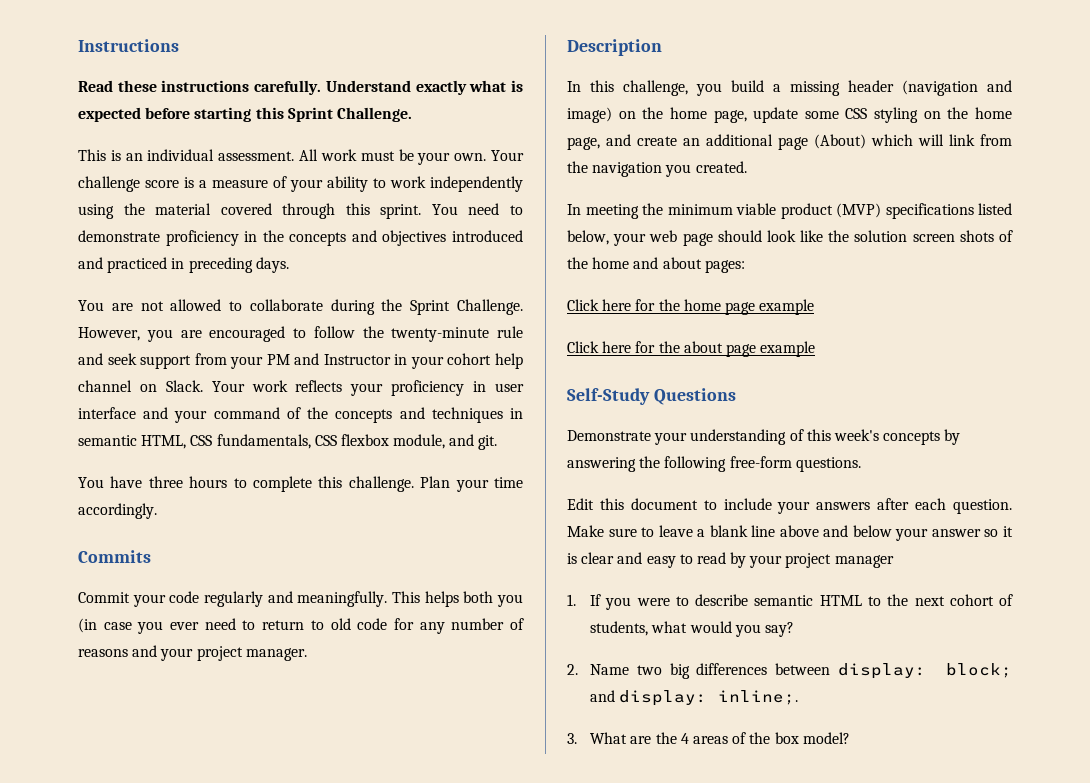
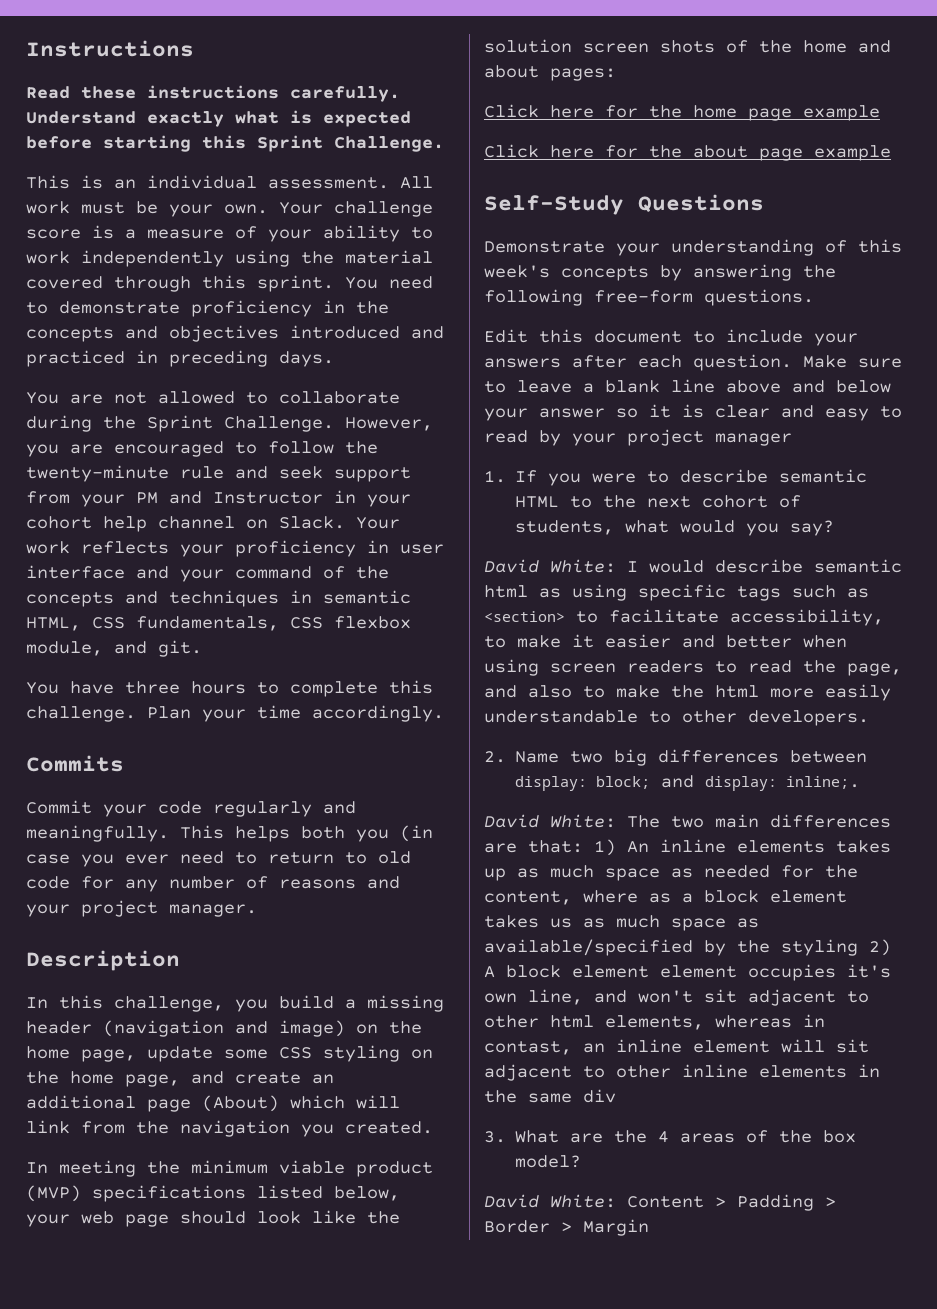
(794, 629) none -> [484,559,902,573] [484,584,869,601] [484,609,884,626] [484,634,847,648] [484,659,902,676] [484,684,891,701] [484,710,869,726] // David White: I would describe semantic html as using specific tags such as <section> to facilitate accessibility, to make it easier and better when using screen readers to read the page, and also to make the html more easily understandable to other developers.
(799, 697) none -> [484,814,891,828] [484,839,891,856] [484,865,858,881] [484,890,847,905] [484,915,759,931] [484,939,891,956] [484,964,891,981] [484,989,869,1006] [484,1014,825,1030] [484,1039,869,1055] [484,1064,880,1081] [484,1089,616,1103] // David White: The two main differences are that: 1) An inline elements takes up as much space as needed for the content, where as a block element takes us as much space as available/specified by the styling 2) A block element element occupies it's own line, and won't sit adjacent to other html elements, whereas in contast, an inline element will sit adjacent to other inline elements in the same div
(850, 738) none -> [484,1194,836,1211] [484,1219,649,1236] // David White: Content > Padding > Border > Margin

